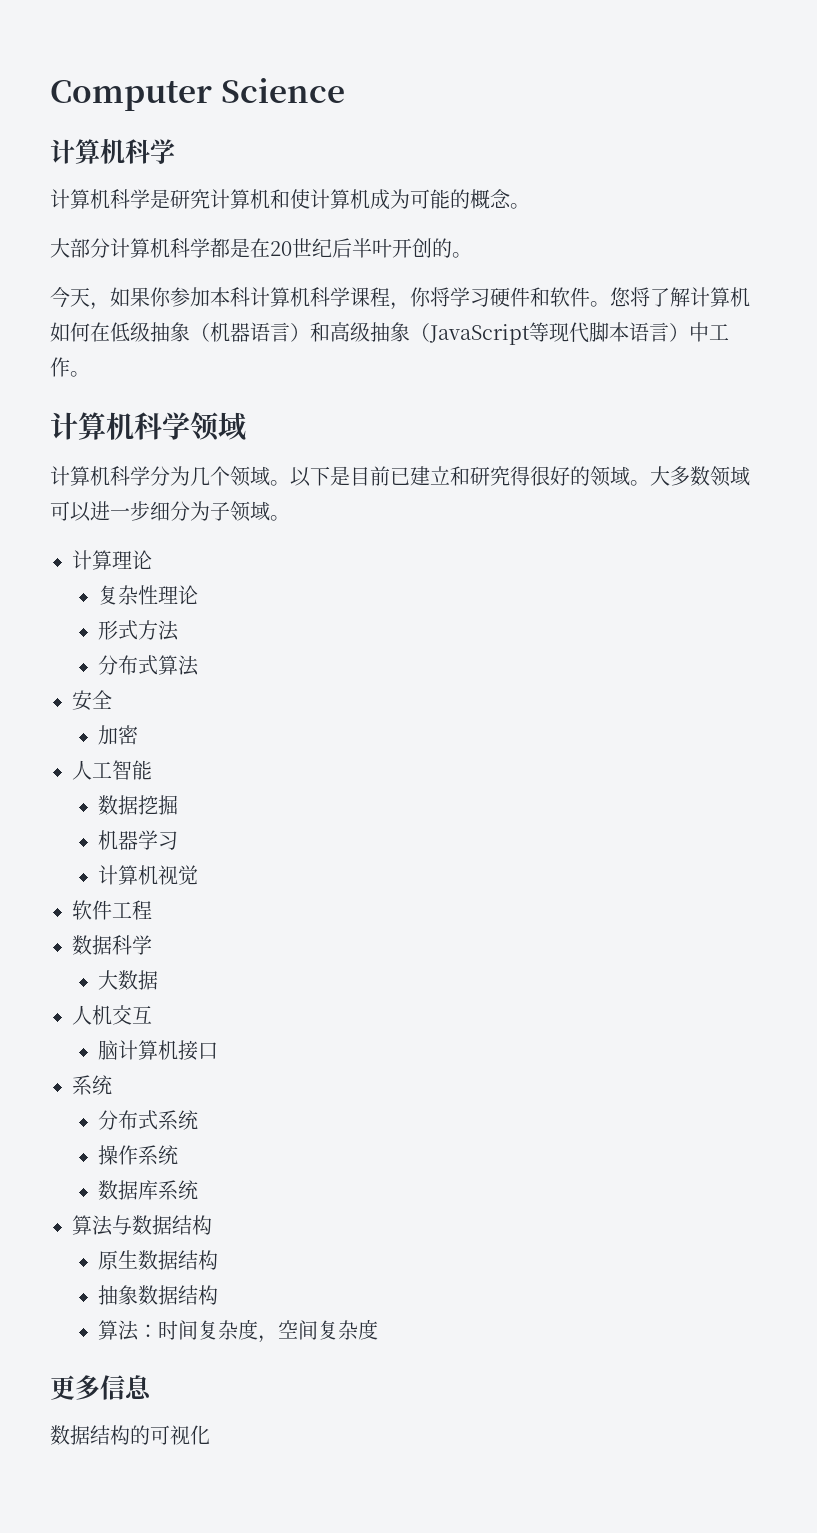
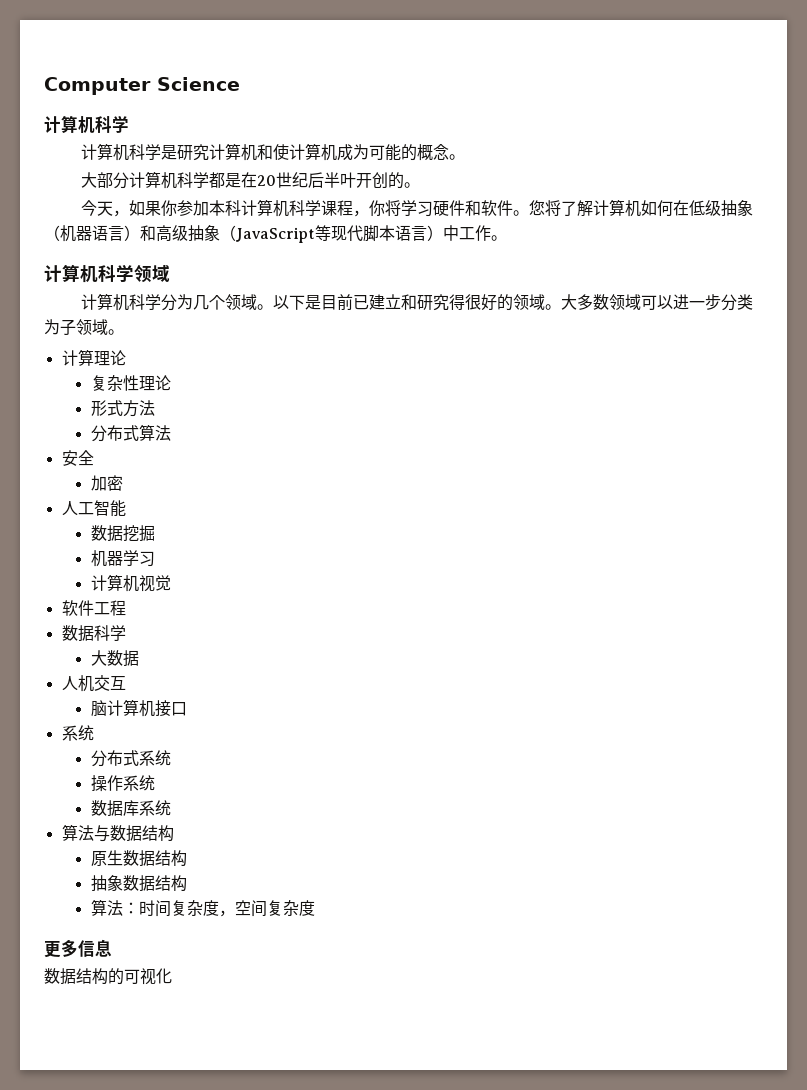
[150,501,190,521] 细分 -> [720,294,753,311] 分类

